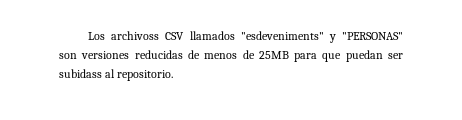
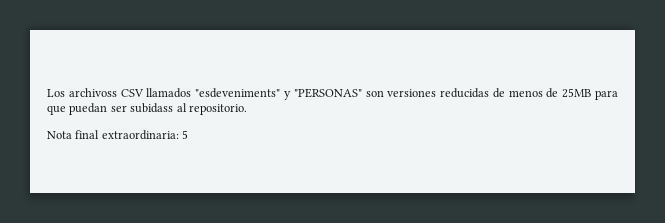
(174, 75) none -> [47,130,189,140] // Nota final extraordinaria: 5

